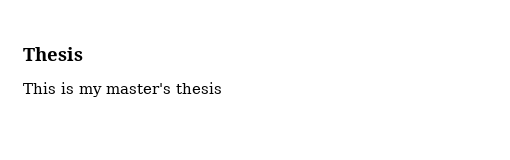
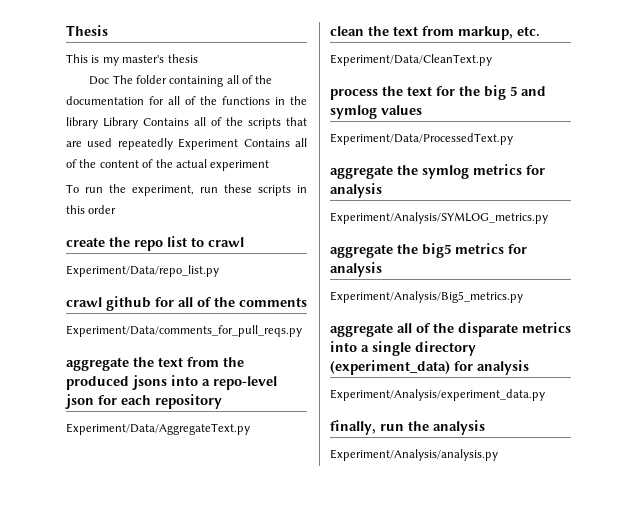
(222, 88) none -> [89,75,273,87] [66,96,307,105] [66,117,307,129] [66,138,307,150] [66,159,270,171] [66,184,307,196] [66,205,117,214] [66,236,244,251] [66,265,219,277] [66,296,307,311] [66,325,302,337] [66,357,244,371] [66,375,277,390] [65,394,222,409] [66,423,250,435] [330,26,540,40] [330,54,492,66] [330,85,546,100] [330,105,422,119] [330,133,513,145] [330,164,545,179] [330,183,382,198] [330,212,548,224] [330,243,527,258] [330,262,382,277] [330,291,523,303] [330,322,571,337] [330,341,476,356] [330,360,529,375] [330,389,545,401] [330,420,485,435] [330,449,498,461] // Doc The folder containing all of the documentation for all of the functions in the library Library Contains all of the scripts that are used repeatedly Experiment Contains all of the content of the actual experiment // To run the experiment, run these scripts in this order // create the repo list to crawl // Experiment/Data/repo_list.py // crawl github for all of the comments // Experiment/Data/comments_for_pull_reqs.py // aggregate the text from the produced jsons into a repo-level json for each repository // Experiment/Data/AggregateText.py // clean the text from markup, etc. // Experiment/Data/CleanText.py // process the text for the big 5 and symlog values // Experiment/Data/ProcessedText.py // aggregate the symlog metrics for analysis // Experiment/Analysis/SYMLOG_metrics.py // aggregate the big5 metrics for analysis // Experiment/Analysis/Big5_metrics.py // aggregate all of the disparate metrics into a single directory (experiment_data) for analysis // Experiment/Analysis/experiment_data.py // finally, run the analysis // Experiment/Analysis/analysis.py

